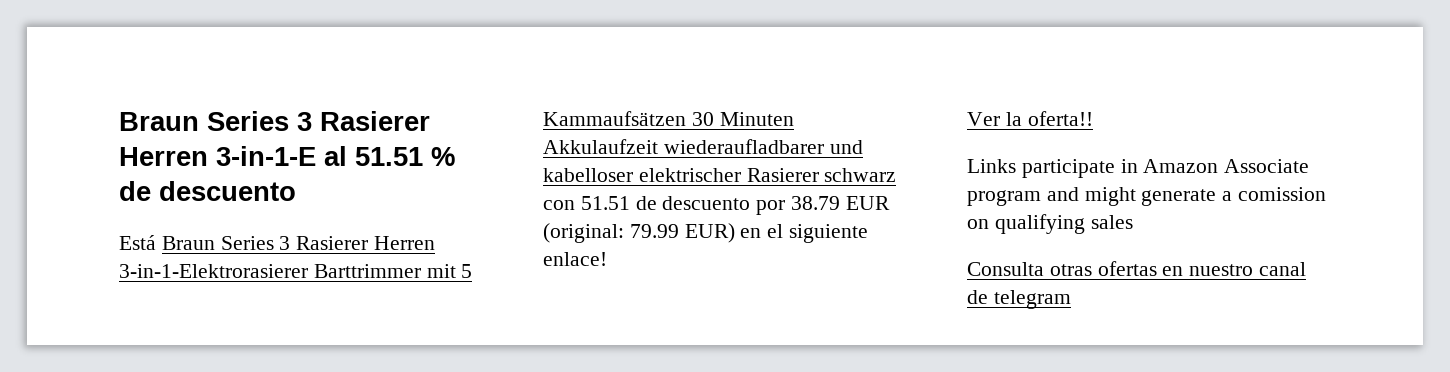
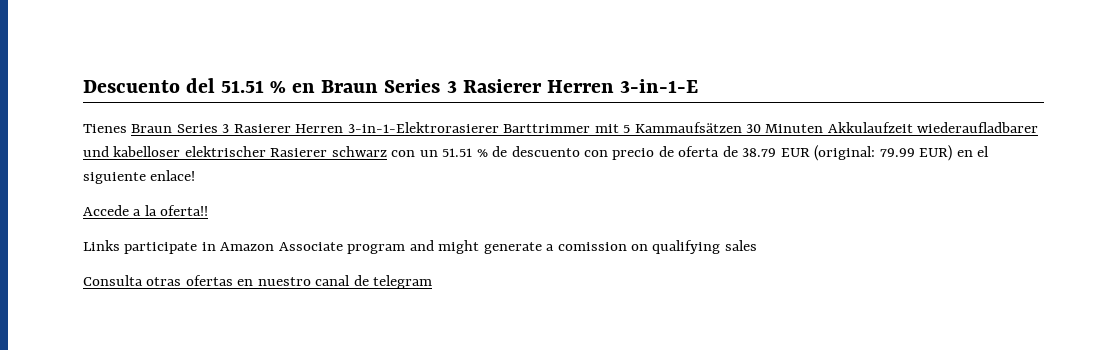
(119, 121) none -> [83,78,316,93] Descuento del 51.51 % en
[324,146,455,166] [119,181,296,201] [119,235,156,250] al 51.51 % de descuento // Está -> [83,124,127,133] // Tienes
[580,196,786,215] 51.51 de descuento por -> [419,146,738,160] un 51.51 % de descuento con precio de oferta de
[967,112,1000,126] Ver -> [83,205,142,216] Accede a

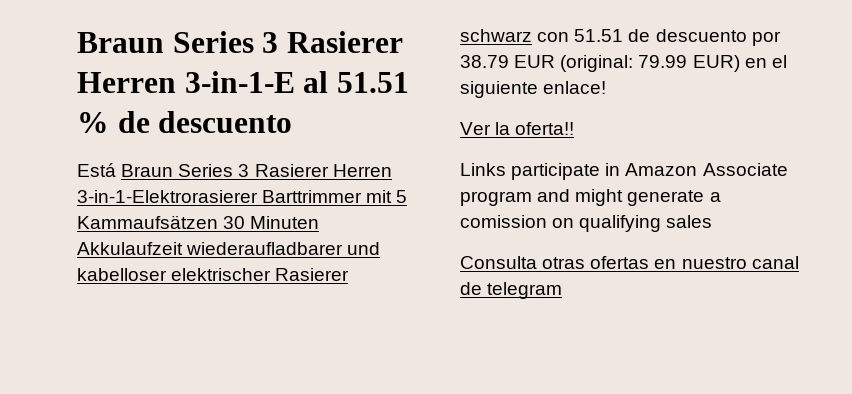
[83,78,316,93] Descuento del 51.51 % en -> (77, 42) none
[83,124,127,133] // Tienes -> [303,71,409,93] [77,111,293,133] [77,163,116,177] al 51.51 % de descuento // Está
[419,146,738,160] un 51.51 % de descuento con precio de oferta de -> [574,29,781,46] 51.51 de descuento por
[83,205,142,216] Accede a -> [460,122,491,135] Ver

